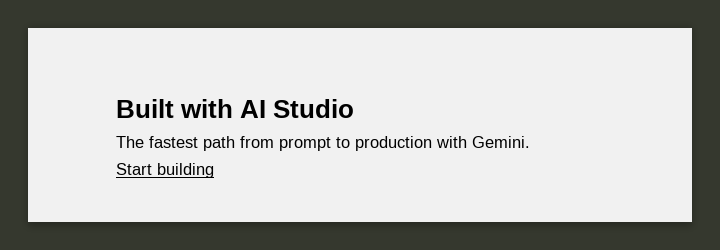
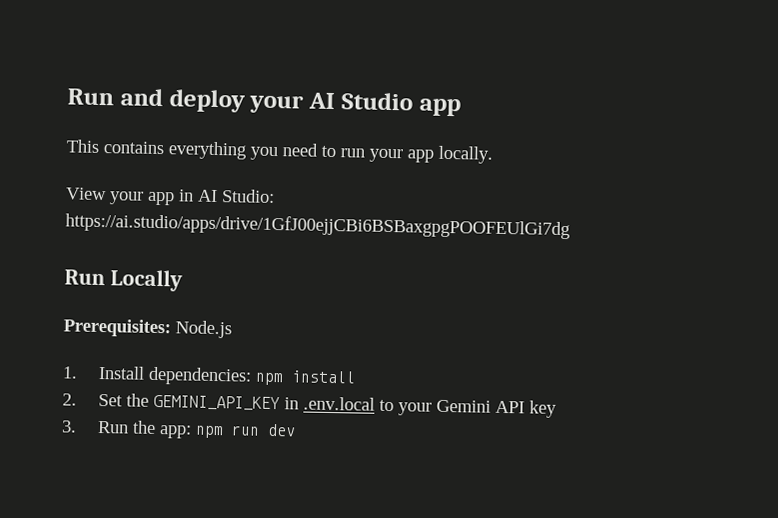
[116,99,355,118] [116,136,530,151] [116,163,214,178] Built with AI Studio // The fastest path from prompt to production with Gemini. // Start building -> [67,88,461,117] [66,139,493,164] [65,187,275,206] [65,212,570,240] [64,269,183,292] [63,318,232,339] [62,366,357,386] [62,393,558,418] [61,420,297,439] Run and deploy your AI Studio app // This contains everything you need to run your app locally. // View your app in AI Studio: https://ai.studio/apps/drive/1GfJ00ejjCBi6BSBaxgpgPOOFEUlGi7dg // Run Locally // Prerequisites: Node.js // 1. Install dependencies: npm install // 2. Set the GEMINI_API_KEY in .env.local to your Gemini API key // 3. Run the app: npm run dev

